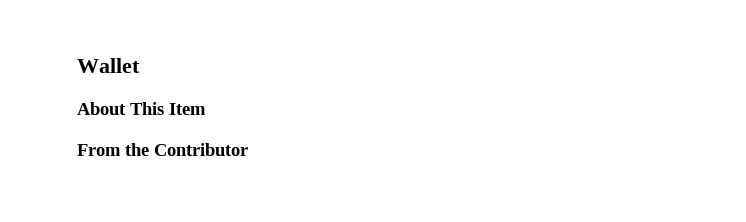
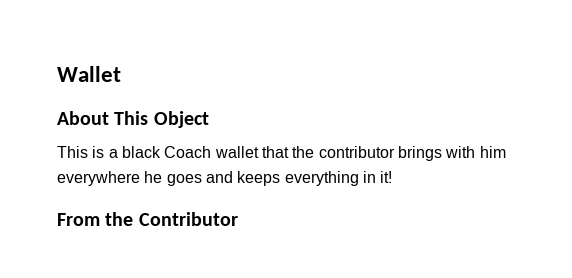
[169,103,206,115] Item -> [153,111,209,128] [57,146,506,161] [57,171,393,186] Object // This is a black Coach wallet that the contributor brings with him everywhere he goes and keeps everything in it!

